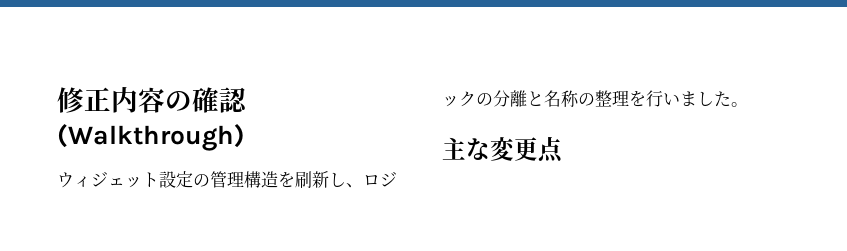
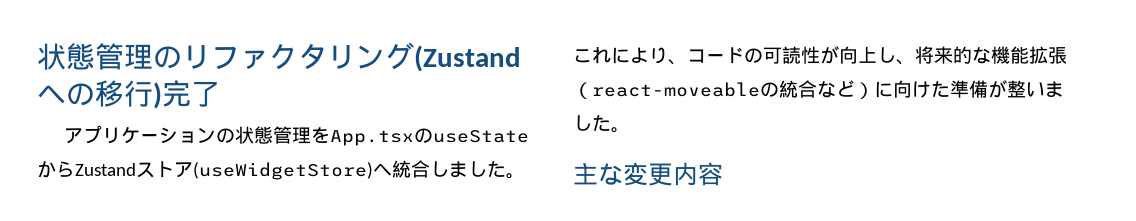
[57,86,248,113] [57,124,245,151] [57,171,397,188] [442,90,663,107] 修正内容の確認(Walkthrough) // ウィジェット設定の管理構造を刷新し、ロジックの分離と名称の整理を行 -> [37,42,521,72] [37,80,220,109] [64,125,530,146] [37,160,525,180] [573,46,1067,65] [573,80,1026,99] 状態管理のリファクタリング(Zustandへの移行)完了 // アプリケーションの状態管理をApp.tsxのuseStateからZustandストア(useWidgetStore)へ統合しました。これにより、コードの可読性が向上し、将来的な機能拡張（react-moveableの統合など）に向けた準備が整
[538,136,563,163] 点 -> [673,162,723,186] 内容

